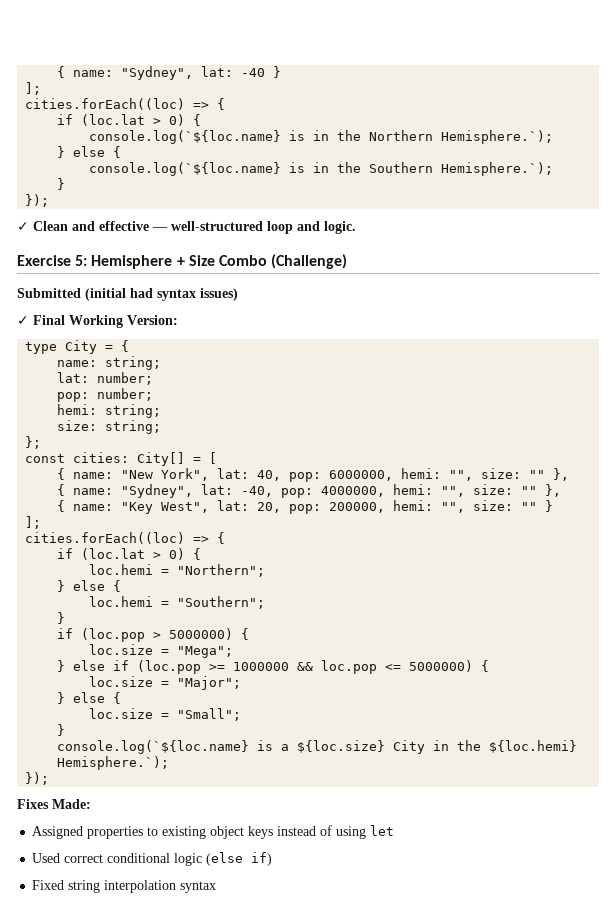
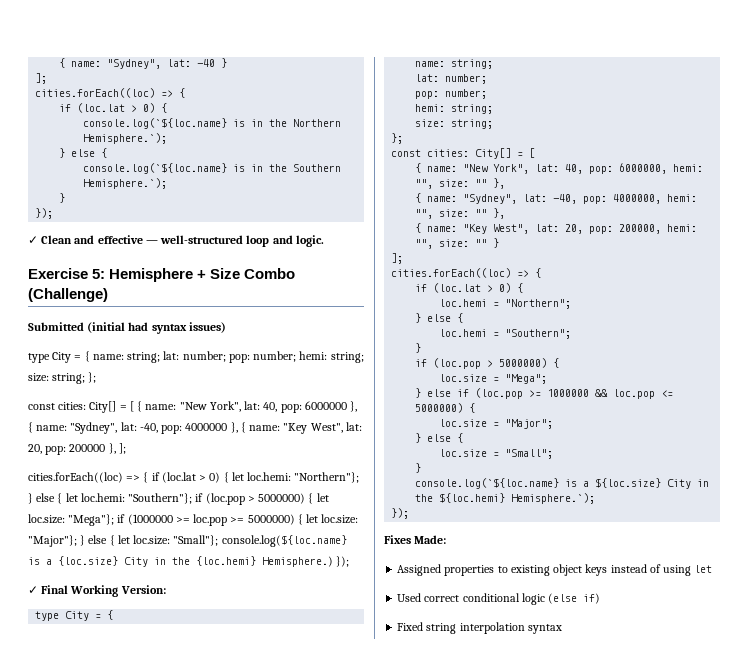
(238, 294) none -> [28,351,364,363] [28,372,97,384] [28,401,358,413] [28,422,362,434] [28,443,126,455] [28,472,360,483] [28,493,329,505] [28,514,359,526] [28,535,347,547] [28,556,350,567] // type City = { name: string; lat: number; pop: number; hemi: string; size: string; }; // const cities: City[] = [ { name: "New York", lat: 40, pop: 6000000 }, { name: "Sydney", lat: -40, pop: 4000000 }, { name: "Key West", lat: 20, pop: 200000 }, ]; // cities.forEach((loc) => { if (loc.lat > 0) { let loc.hemi: "Northern"}; } else { let loc.hemi: "Southern"}; if (loc.pop > 5000000) { let loc.size: "Mega"}; if (1000000 >= loc.pop >= 5000000) { let loc.size: "Major"}; } else { let loc.size: "Small"}; console.log(${loc.name} is a {loc.size} City in the {loc.hemi} Hemisphere.) });

